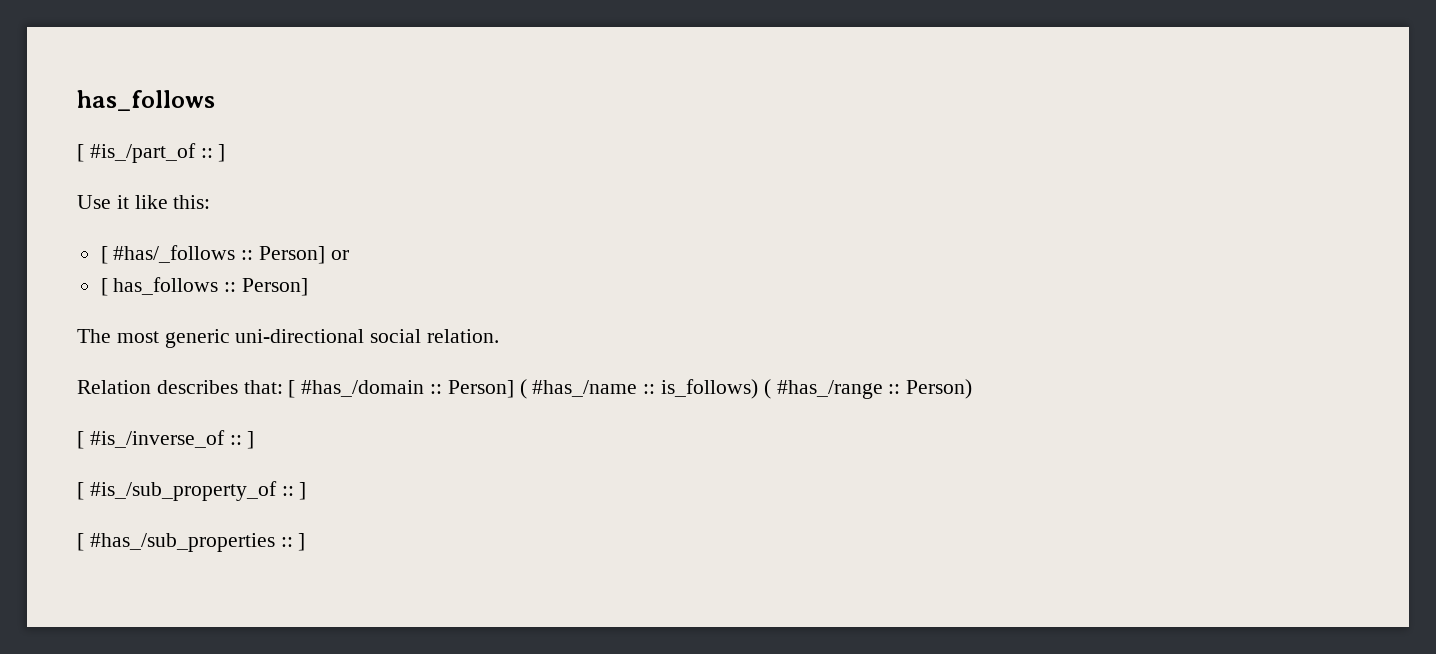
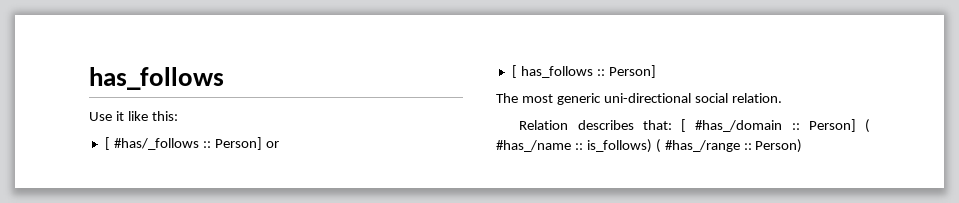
[77,90,215,111] [77,143,226,163] has_follows // [ #is_/part_of :: ] -> [89,67,224,90] has_follows
[77,430,255,449] [77,481,307,501] [77,533,306,552] // [ #is_/inverse_of :: ] // [ #is_/sub_property_of :: ] // [ #has_/sub_properties :: ] -> (803, 146) none

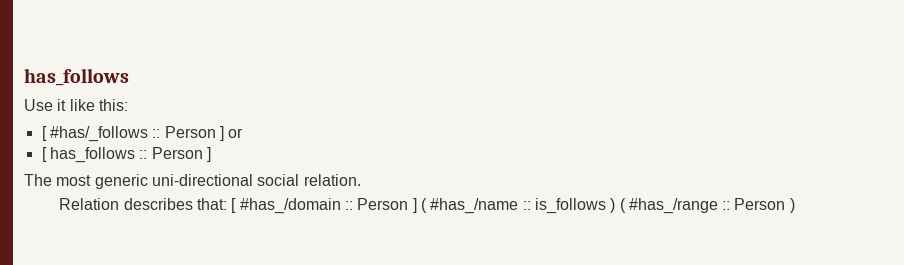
[214,137,262,150] Person] -> [164,126,224,141] Person ]
[608,65,656,78] Person] -> [151,147,211,162] Person ]
[808,119,856,132] Person] -> [357,198,417,213] Person ]
[586,139,652,153] is_follows) -> [534,198,616,214] is_follows )
[755,139,803,153] Person) -> [734,198,795,213] Person )

